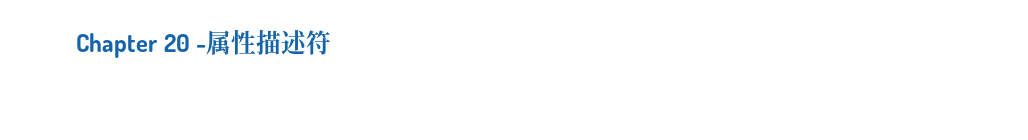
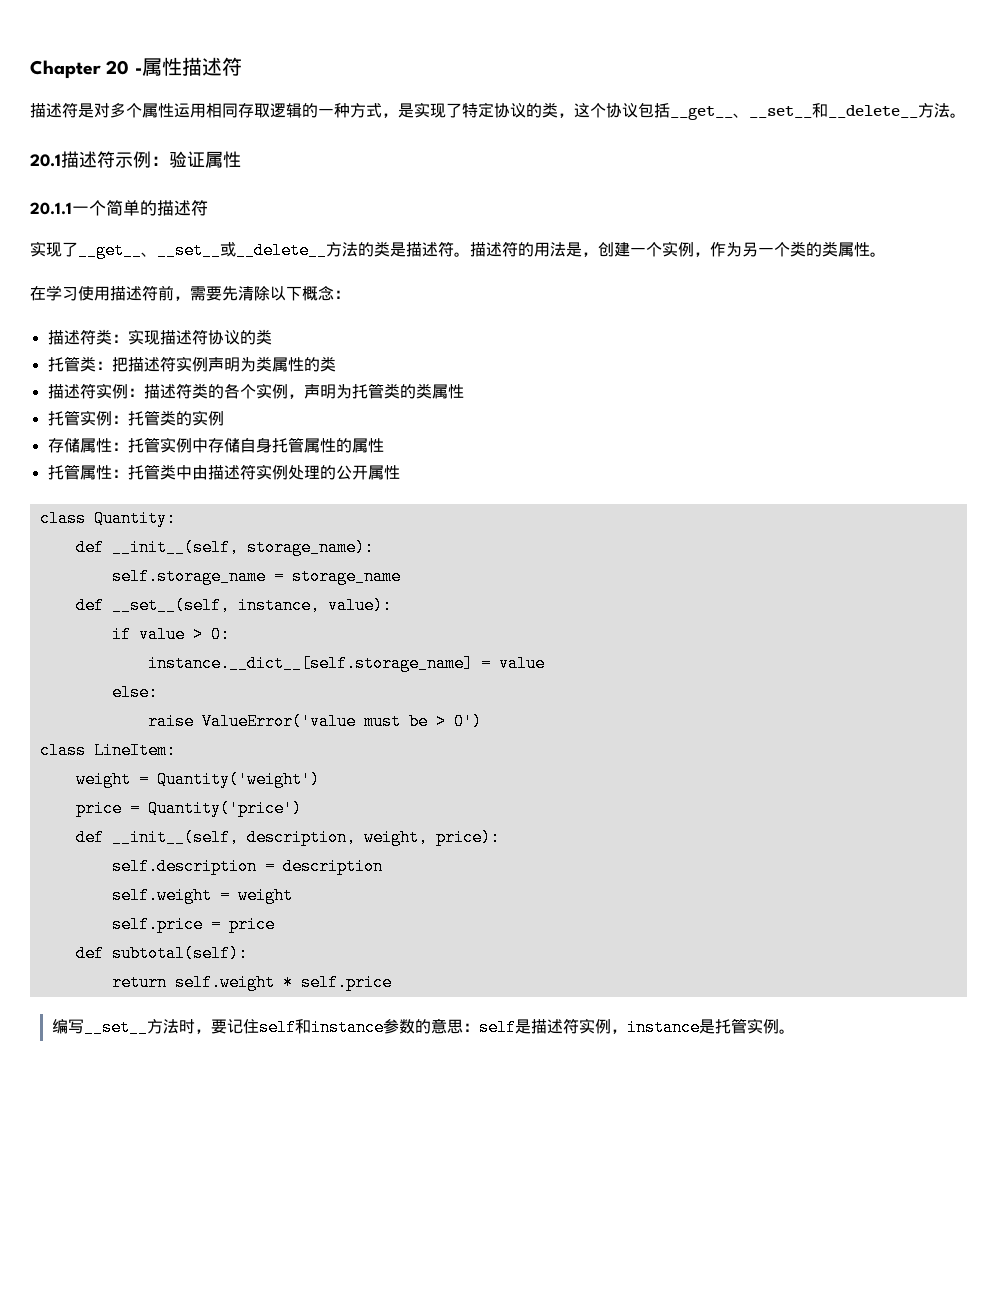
(332, 42) none -> [30,102,966,120] [30,151,241,168] [30,200,208,216] [30,241,886,259] [30,285,350,301] [47,329,272,345] [47,356,336,372] [47,383,464,399] [47,410,224,426] [47,437,384,453] [47,464,400,480] [39,510,176,527] [75,539,374,556] [111,568,401,585] [75,597,392,614] [111,626,230,643] [147,655,545,672] [111,684,158,701] [147,713,482,730] [39,742,176,759] [75,771,320,788] [75,800,302,817] [75,829,500,846] [111,858,383,875] [111,887,293,904] [111,916,275,933] [75,945,248,962] [111,974,392,991] [51,1018,795,1036] // 描述符是对多个属性运用相同存取逻辑的一种方式，是实现了特定协议的类，这个协议包括__get__、__set__和__delete__方法。 // 20.1描述符示例：验证属性 // 20.1.1一个简单的描述符 // 实现了__get__、__set__或__delete__方法的类是描述符。描述符的用法是，创建一个实例，作为另一个类的类属性。 // 在学习使用描述符前，需要先清除以下概念： // 描述符类：实现描述符协议的类 // 托管类：把描述符实例声明为类属性的类 // 描述符实例：描述符类的各个实例，声明为托管类的类属性 // 托管实例：托管类的实例 // 存储属性：托管实例中存储自身托管属性的属性 // 托管属性：托管类中由描述符实例处理的公开属性 // class Quantity: // def __init__(self, storage_name): // self.storage_name = storage_name // def __set__(self, instance, value): // if value > 0: // instance.__dict__[self.storage_name] = value // else: // raise ValueError('value must be > 0') // class LineItem: // weight = Quantity('weight') // price = Quantity('price') // def __init__(self, description, weight, price): // self.description = description // self.weight = weight // self.price = price // def subtotal(self): // return self.weight * self.price // 编写__set__方法时，要记住self和instance参数的意思：self是描述符实例，instance是托管实例。

